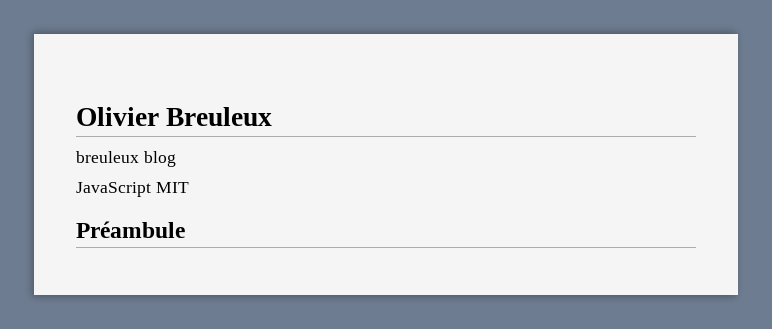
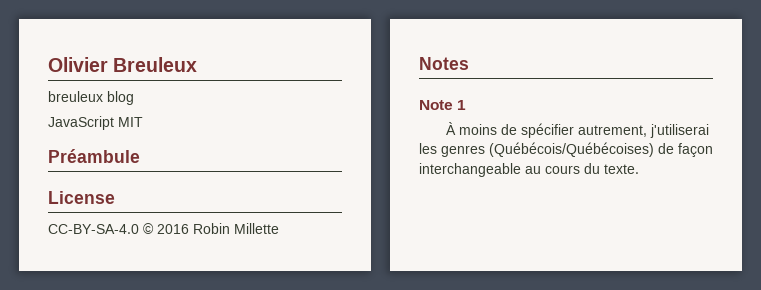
(185, 229) none -> [48,191,115,204] [48,223,279,234] [419,57,469,70] [419,100,467,110] [445,122,709,138] [419,142,713,157] [419,163,639,177] // License // CC-BY-SA-4.0 © 2016 Robin Millette // Notes // Note 1 // À moins de spécifier autrement, j'utiliserai les genres (Québécois/Québécoises) de façon interchangeable au cours du texte.

